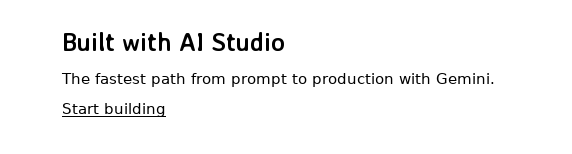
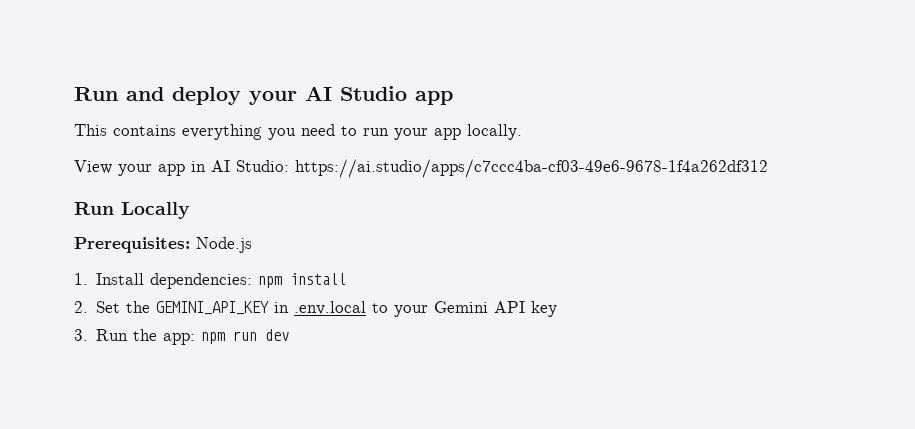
[62,32,285,51] [61,73,495,87] [62,103,166,117] Built with AI Studio // The fastest path from prompt to production with Gemini. // Start building -> [74,86,453,105] [74,124,522,140] [74,159,768,178] [74,202,190,219] [74,237,252,253] [74,273,347,289] [74,301,558,317] [74,329,290,345] Run and deploy your AI Studio app // This contains everything you need to run your app locally. // View your app in AI Studio: https://ai.studio/apps/c7ccc4ba-cf03-49e6-9678-1f4a262df312 // Run Locally // Prerequisites: Node.js // 1. Install dependencies: npm install // 2. Set the GEMINI_API_KEY in .env.local to your Gemini API key // 3. Run the app: npm run dev

